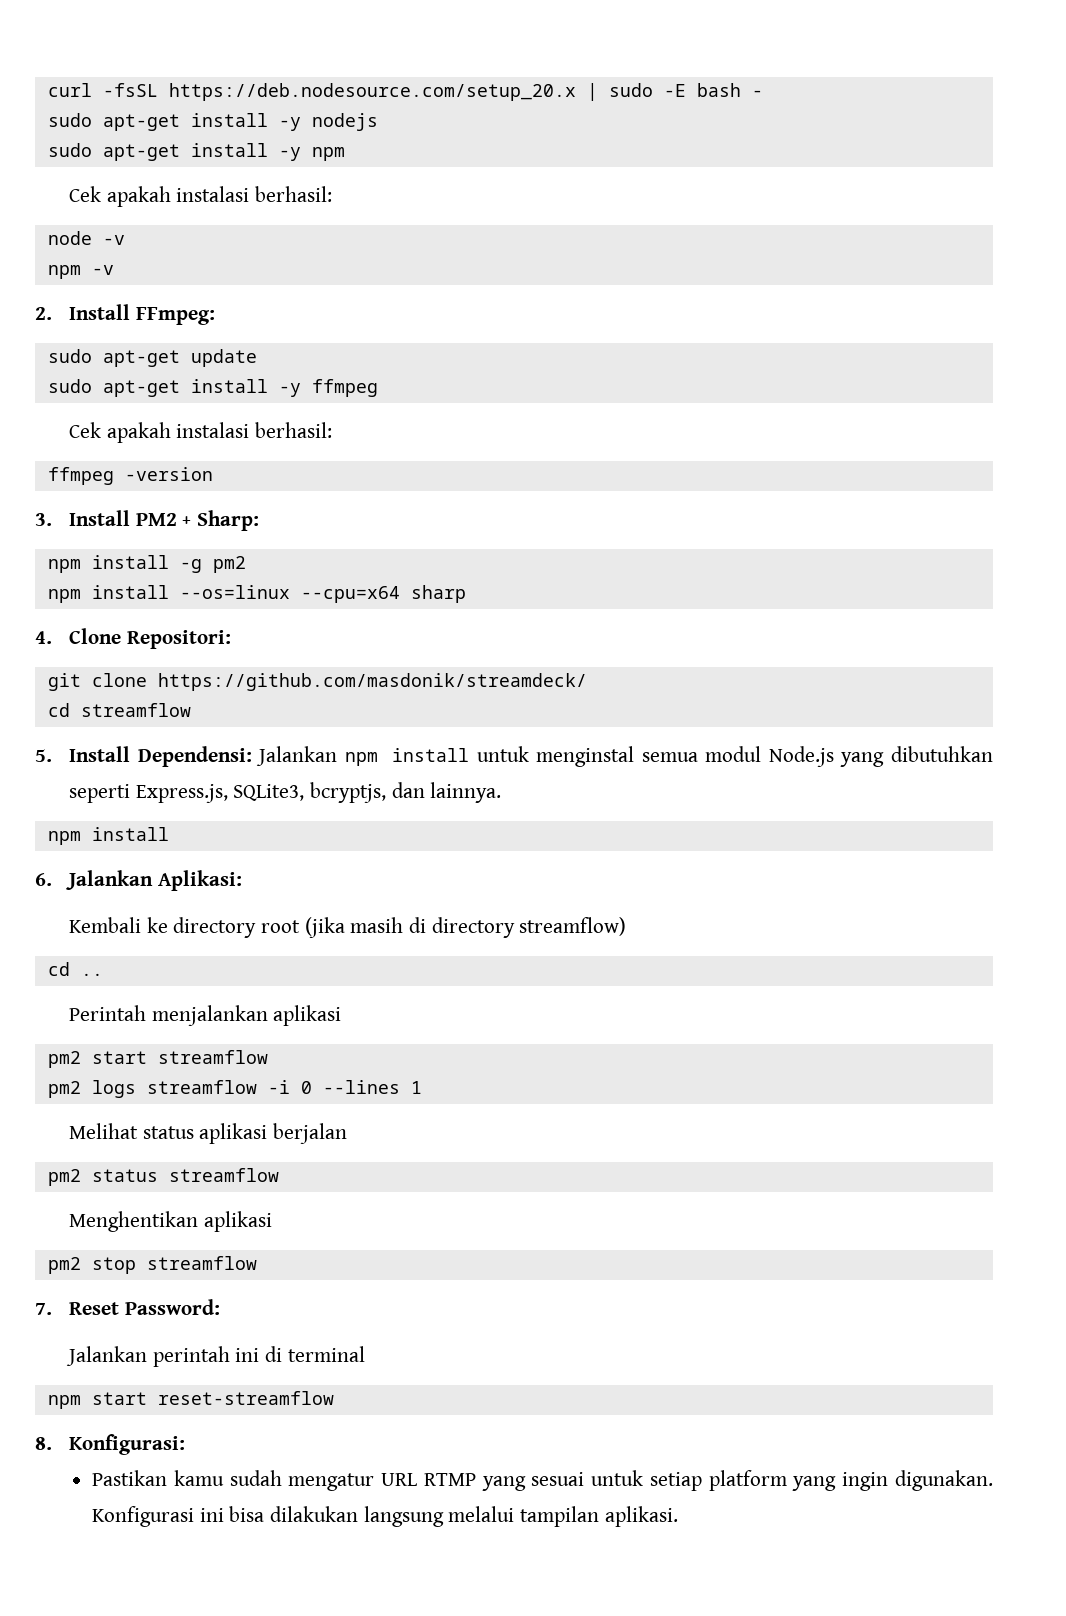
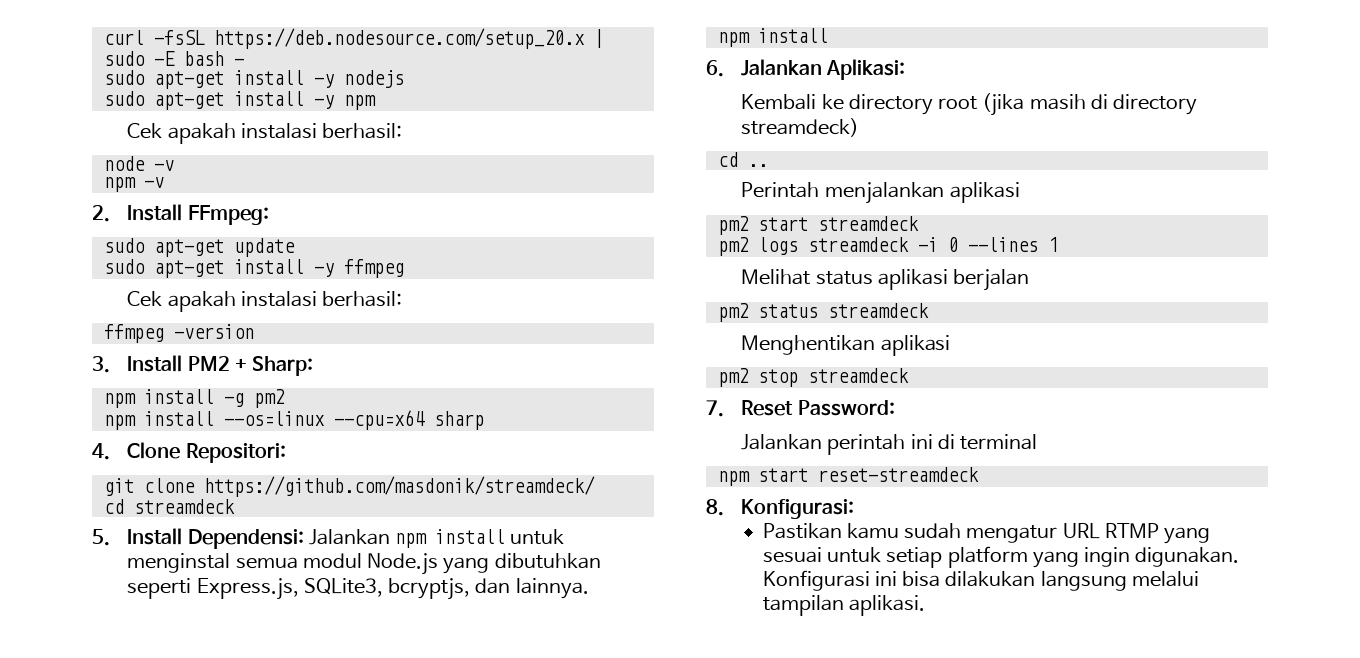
[80,703,191,717] streamflow -> [133,499,235,514] streamdeck
[519,917,627,936] streamflow) -> [741,118,860,137] streamdeck)
[157,1050,268,1064] streamflow -> [817,216,919,231] streamdeck
[146,1080,257,1094] streamflow -> [807,237,909,252] streamdeck
[168,1168,279,1182] streamflow -> [827,303,929,318] streamdeck
[146,1256,257,1270] streamflow -> [807,368,909,383] streamdeck
[157,1391,334,1405] reset-streamflow -> [817,467,979,482] reset-streamdeck

